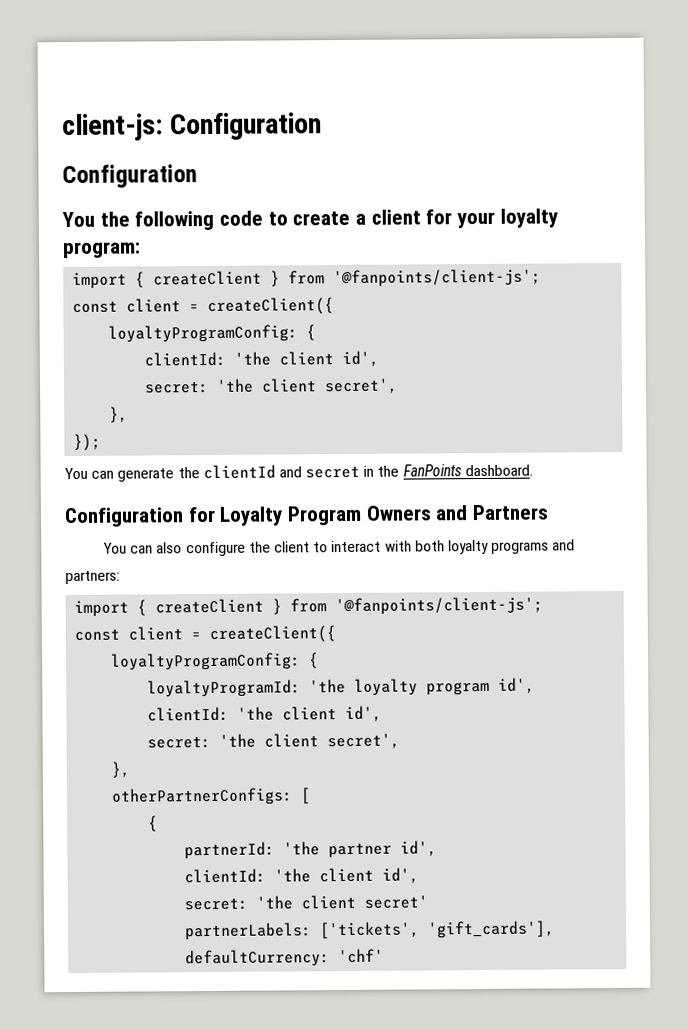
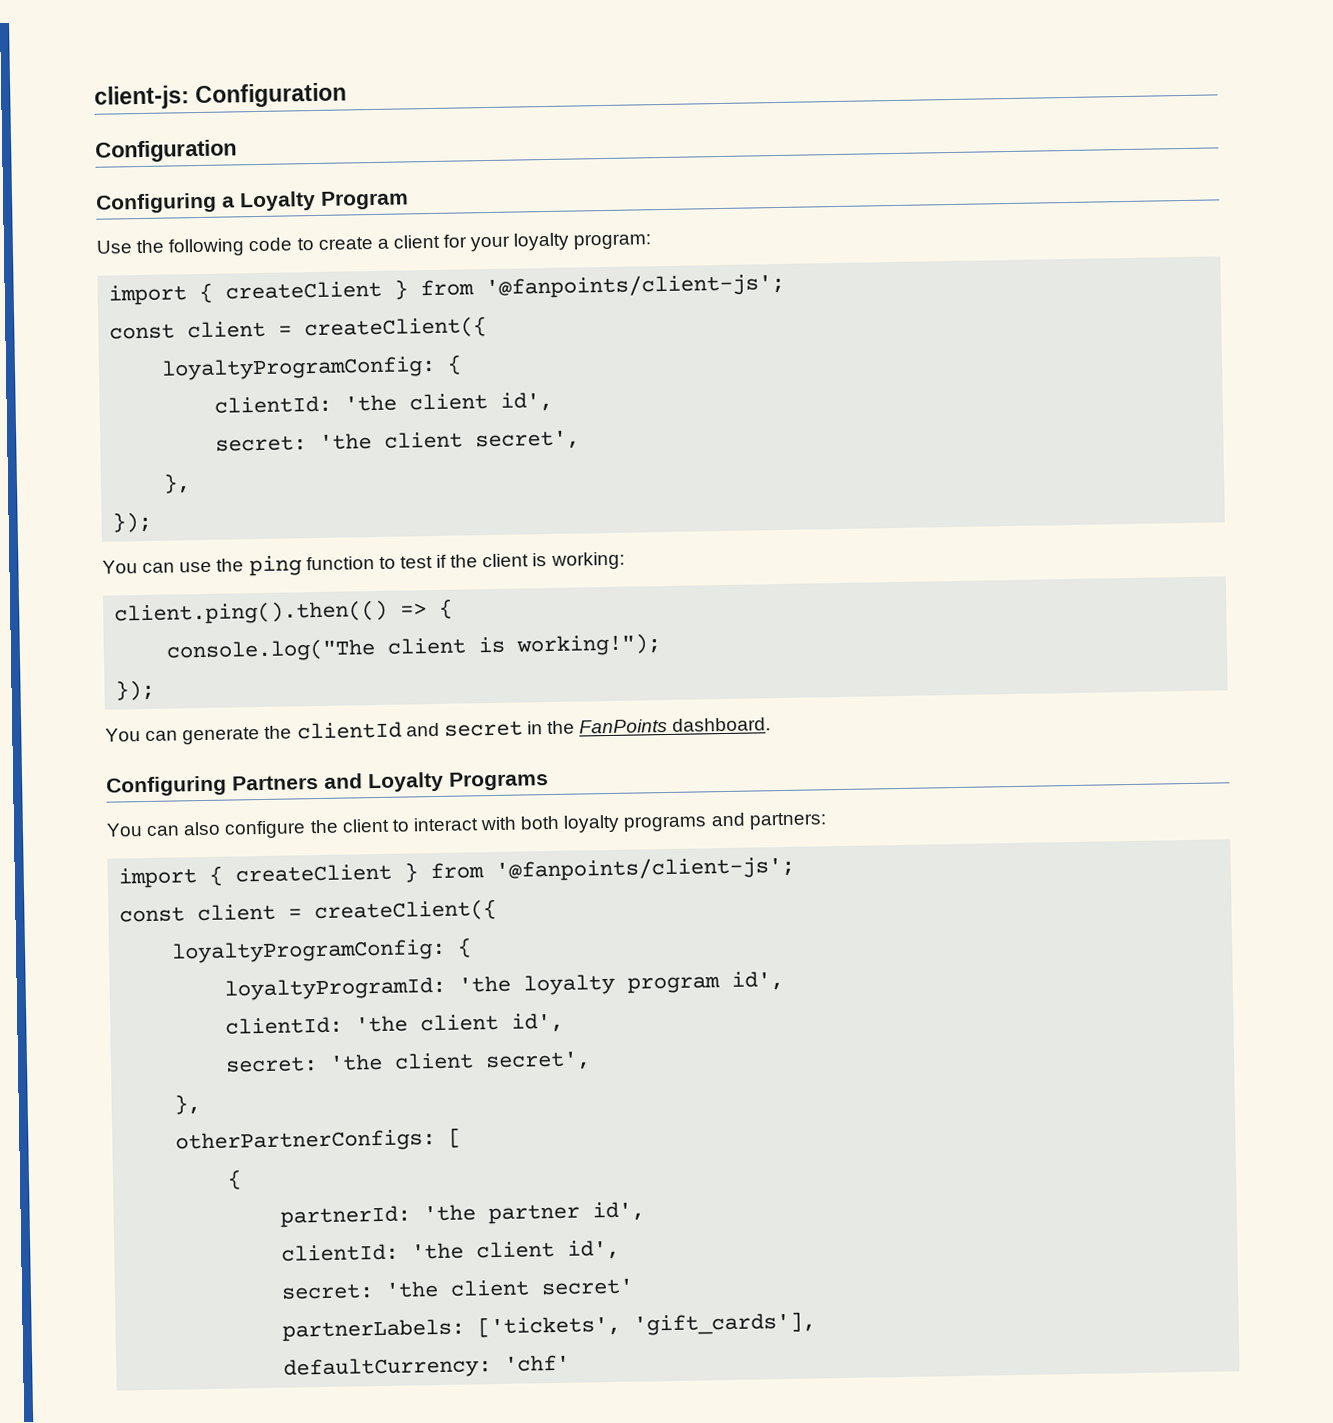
[62,211,95,228] You -> [95,190,409,214] [96,240,133,254] Configuring a Loyalty Program // Use
(102, 442) none -> [102,551,625,577] [114,598,454,626] [166,633,663,663] [115,679,156,701] // You can use the ping function to test if the client is working: // client.ping().then(() => { // console.log("The client is working!"); // });
[64,504,550,528] Configuration for Loyalty Program Owners and Partners -> [106,771,549,797] Configuring Partners and Loyalty Programs

